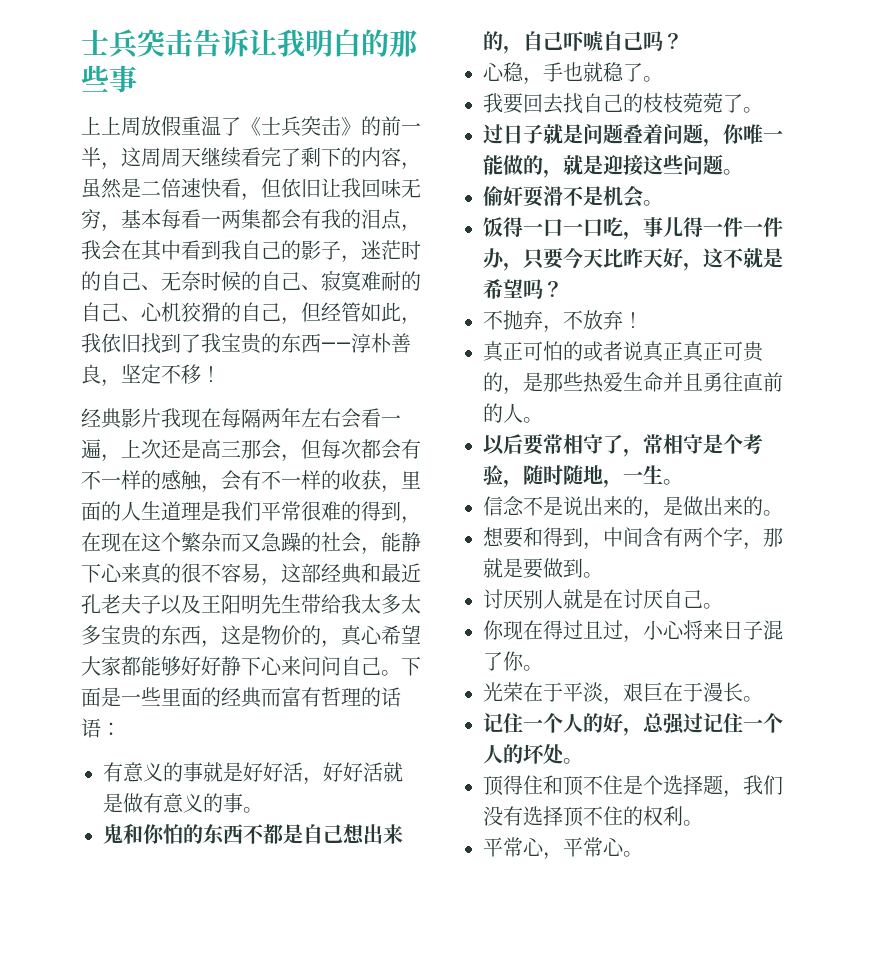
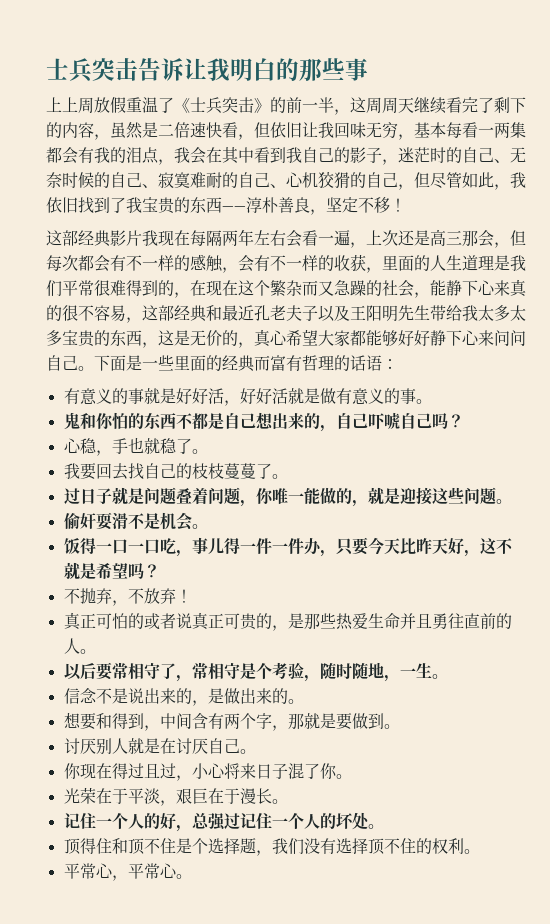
[321,302,341,321] 经 -> [430,172,446,189] 尽
(221, 374) none -> [46,230,78,246] 这部
[341,501,401,521] 的得到 -> [126,280,174,296] 得到的
[261,625,281,645] 物 -> [190,330,206,346] 无
[683,93,723,113] 菀菀 -> [223,463,256,479] 蔓蔓
[683,341,723,362] 真正 -> (224, 620) none

